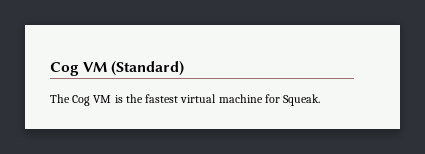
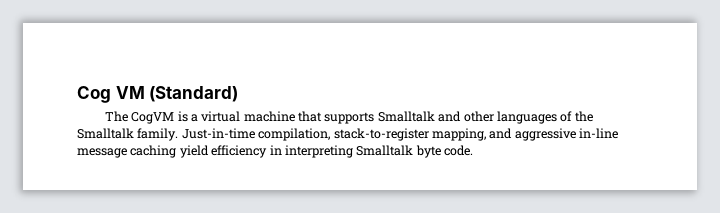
[72,94,321,106] Cog VM is the fastest virtual machine for Squeak. -> [131,111,593,124] [77,128,618,141] [77,145,473,158] CogVM is a virtual machine that supports Smalltalk and other languages of the Smalltalk family. Just-in-time compilation, stack-to-register mapping, and aggressive in-line message caching yield efficiency in interpreting Smalltalk byte code.

